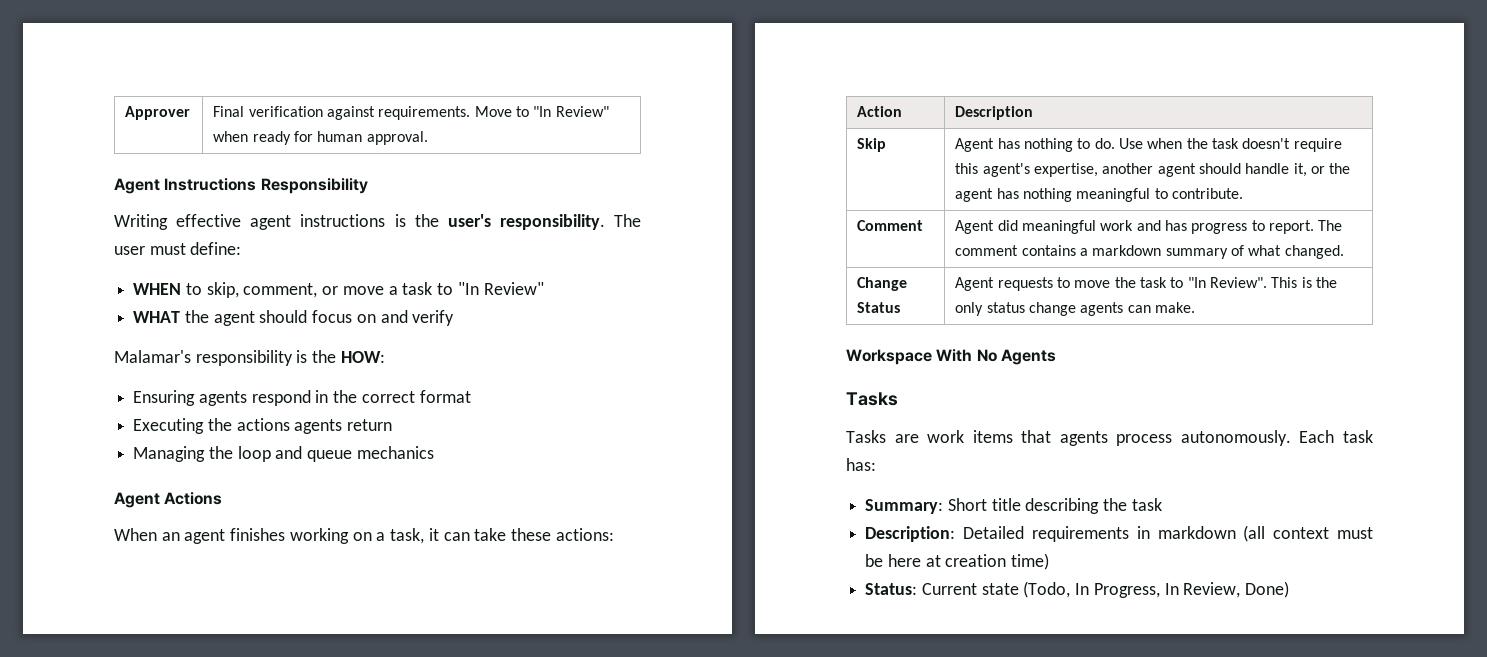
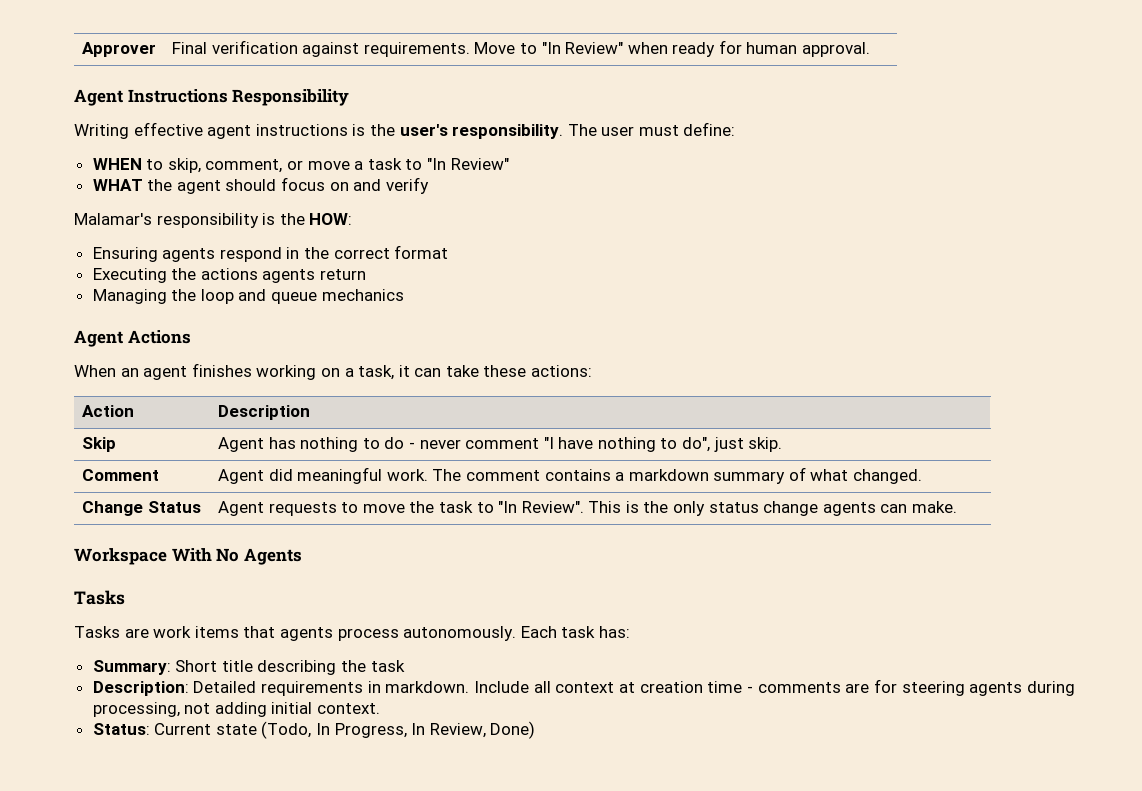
[1094,138,1342,152] [955,163,1351,177] [955,188,1244,202] [857,220,924,231] [955,220,1314,234] do. Use when the task doesn't require this agent's expertise, another agent should handle it, or the agent has nothing meaningful to contribute. // Comment | Agent did meaningful work and has progress to report. -> [384,437,783,452] [81,469,159,481] [217,467,428,484] do - never comment "I have nothing to do", just skip. // Comment | Agent did meaningful work.
[1157,525,1373,542] [865,553,1050,570] markdown (all context must be here at creation time) -> [385,679,1075,696] [92,702,381,717] markdown. Include all context at creation time - comments are for steering agents during processing, not adding initial context.

